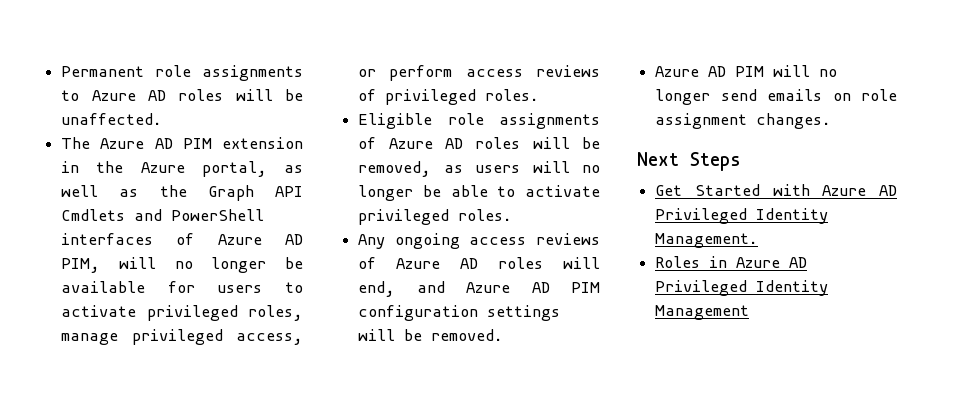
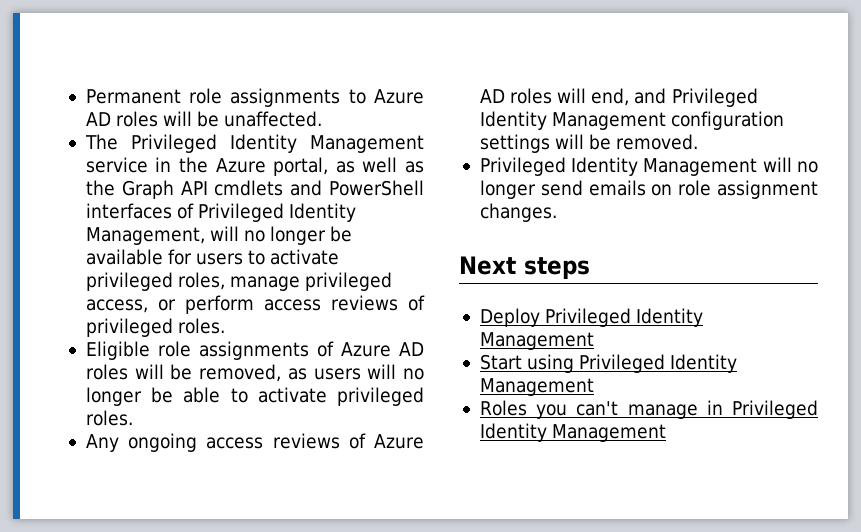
[100,137,303,149] Azure AD PIM extension -> [130,134,425,153] [85,157,148,173] Privileged Identity Management service
[61,209,126,221] Cmdlets -> [214,180,284,196] cmdlets
[217,234,303,245] [61,258,101,273] Azure AD PIM, -> [198,203,357,222] [85,227,205,245] Privileged Identity Management,
[466,282,600,293] Azure AD PIM -> [671,88,758,107] [479,111,667,130] Privileged Identity Management
[655,66,765,77] Azure AD PIM -> [479,157,758,176] Privileged Identity Management
[690,152,741,171] [655,184,897,196] [655,208,829,224] [655,233,759,248] [655,256,808,268] Steps // Get Started with Azure AD Privileged Identity Management. // Roles in Azure AD -> [524,257,590,279] [479,308,704,327] [479,332,594,350] [479,354,738,373] [479,378,594,396] [479,400,723,419] steps // Deploy Privileged Identity Management // Start using Privileged Identity Management // Roles you can't manage in

